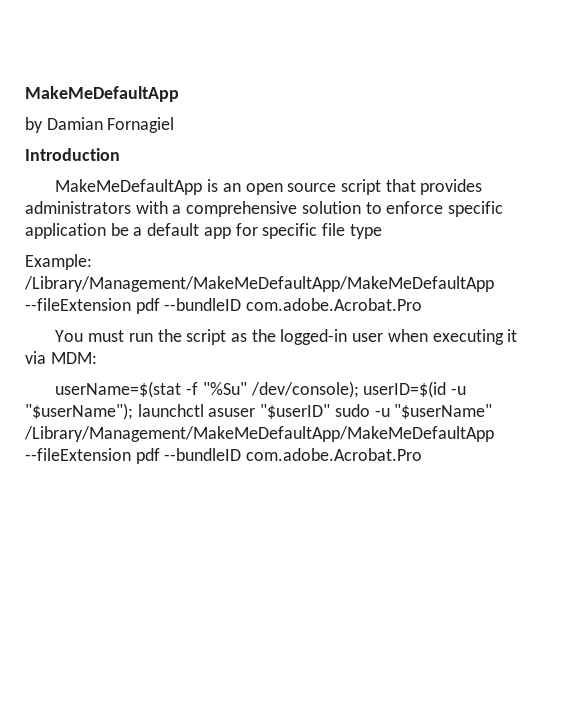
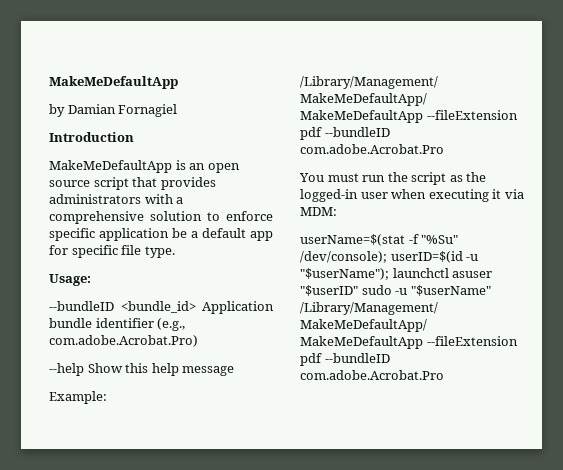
[349,224,382,239] type -> [144,246,175,258] [49,274,91,286] [49,301,274,314] [49,318,186,331] [49,335,198,347] [49,363,235,376] type. // Usage: // --bundleID <bundle_id> Application bundle identifier (e.g., com.adobe.Acrobat.Pro) // --help Show this help message

